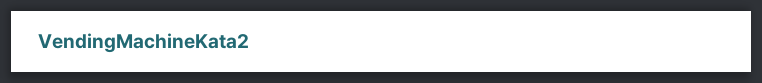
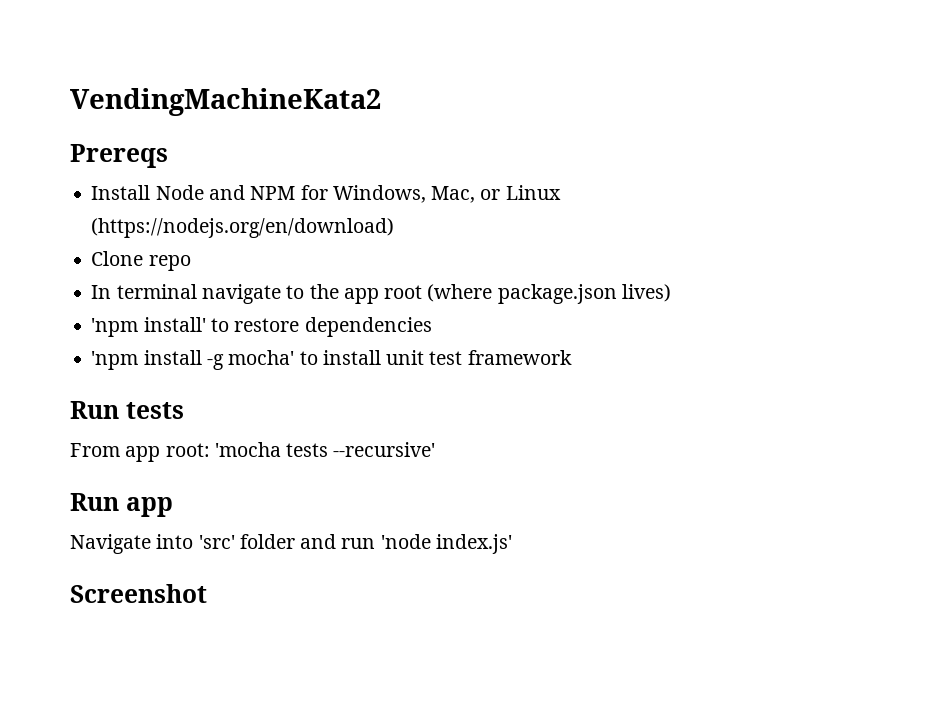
(249, 43) none -> [70,144,168,168] [91,185,561,203] [91,218,395,238] [91,251,191,271] [91,284,671,304] [91,317,432,337] [91,350,572,370] [70,401,184,419] [70,442,436,462] [70,493,173,517] [70,534,512,554] [70,584,207,603] // Prereqs // Install Node and NPM for Windows, Mac, or Linux (https://nodejs.org/en/download) // Clone repo // In terminal navigate to the app root (where package.json lives) // 'npm install' to restore dependencies // 'npm install -g mocha' to install unit test framework // Run tests // From app root: 'mocha tests --recursive' // Run app // Navigate into 'src' folder and run 'node index.js' // Screenshot

